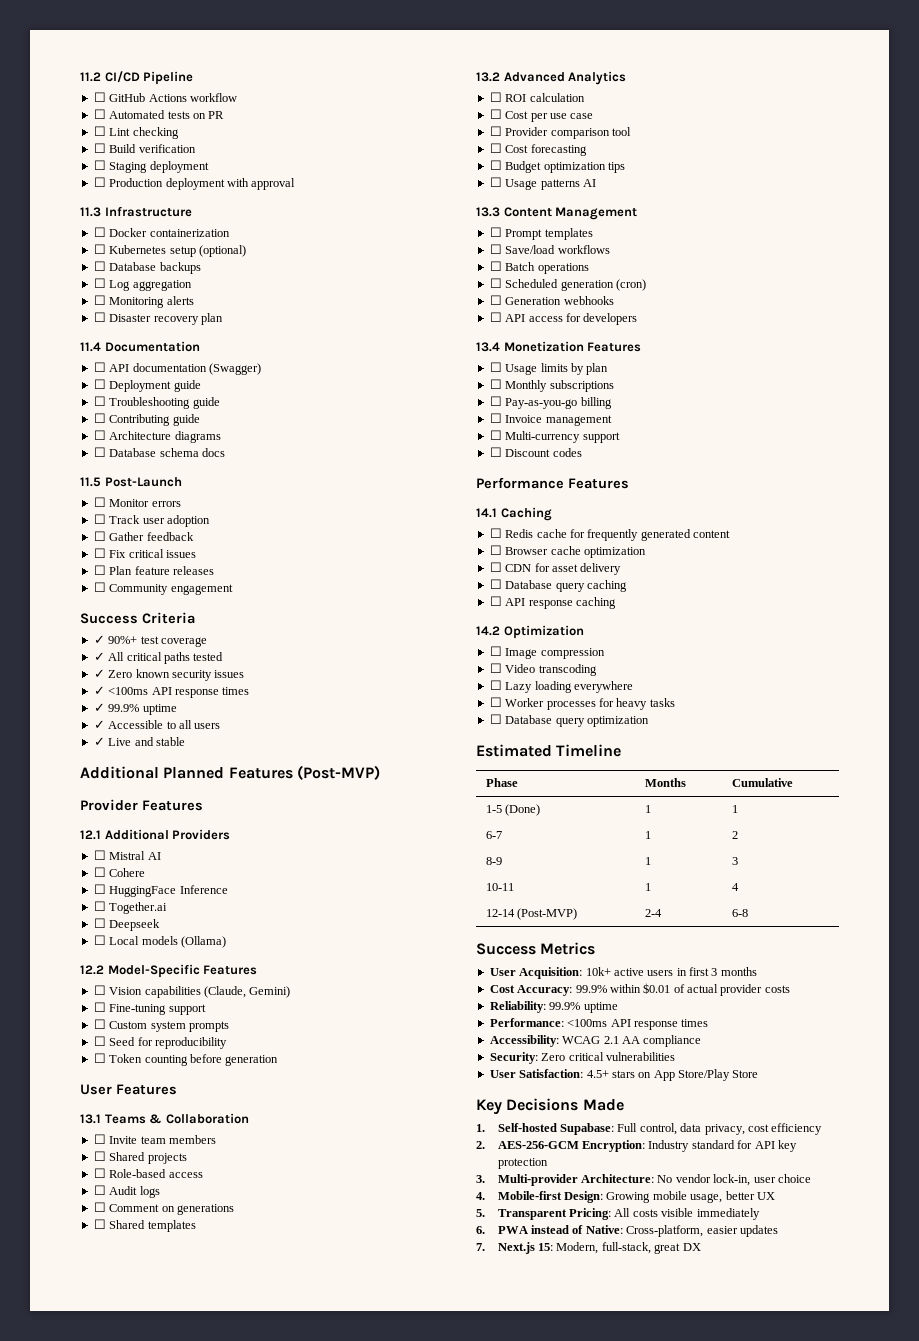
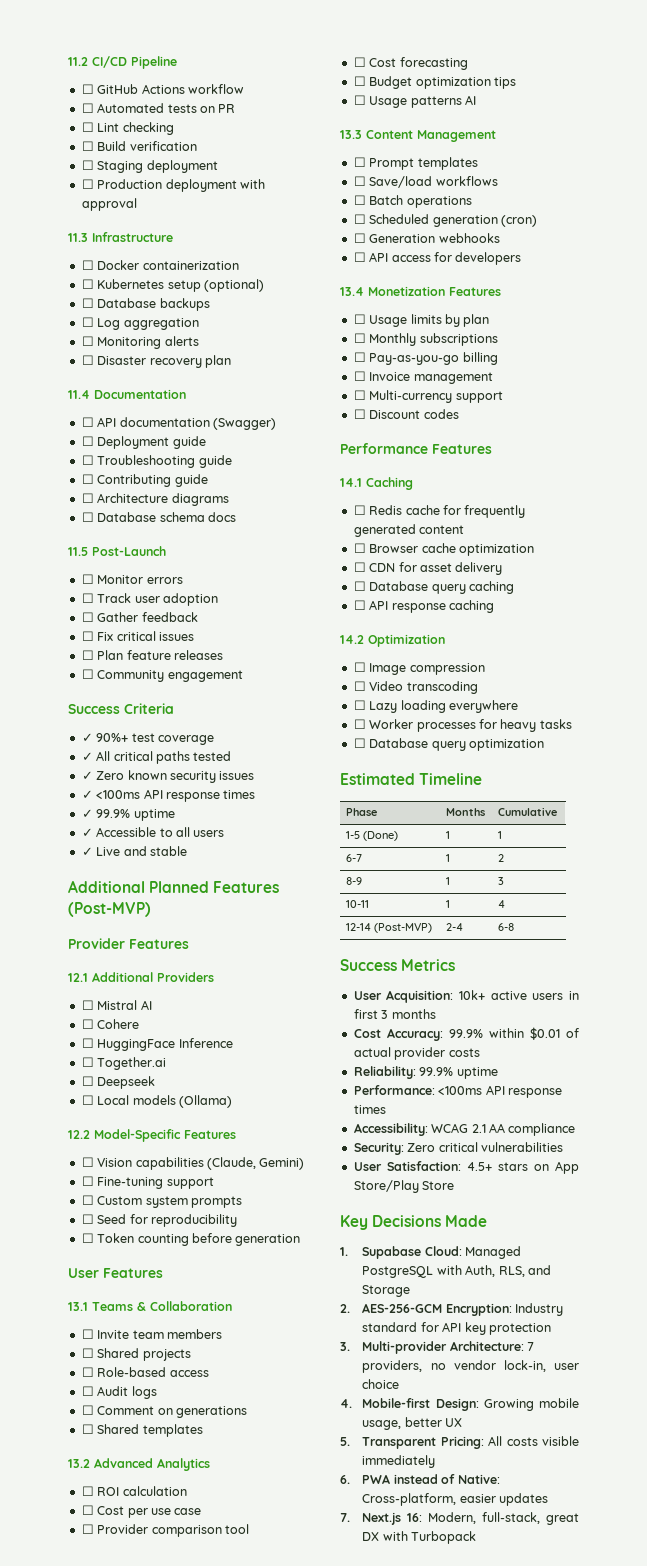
[497,1123,823,1135] Self-hosted Supabase: Full control, data privacy, cost efficiency -> [362,1246,522,1259] [362,1265,551,1278] [362,1285,411,1297] Supabase Cloud: Managed PostgreSQL with Auth, RLS, and Storage
[657,1175,673,1183] No -> [527,1342,535,1351] [362,1360,446,1373] 7 providers, no
[538,1243,554,1251] 15: -> [407,1513,423,1522] 16:
(701, 1247) none -> [382,1531,477,1544] with Turbopack

